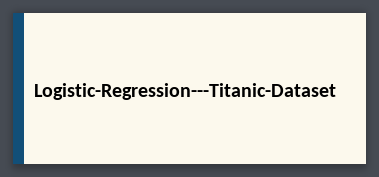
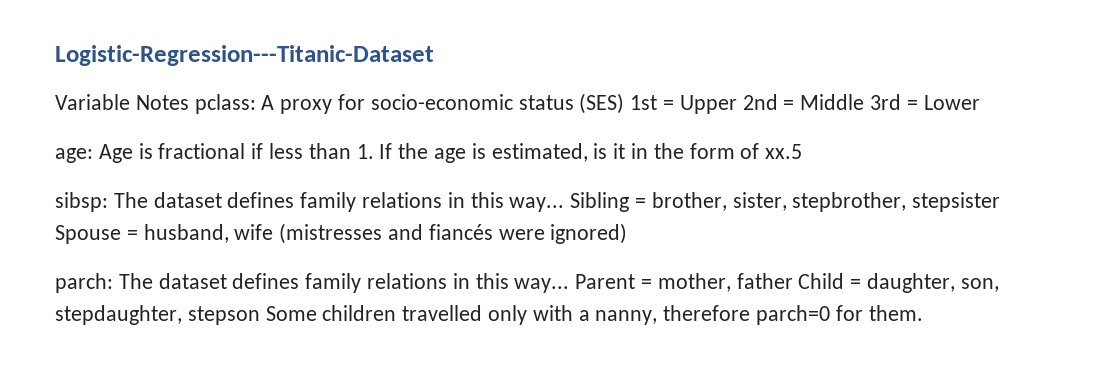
(336, 91) none -> [55,93,980,114] [55,143,803,163] [55,192,1001,212] [55,223,628,244] [55,273,999,293] [55,305,923,325] // Variable Notes pclass: A proxy for socio-economic status (SES) 1st = Upper 2nd = Middle 3rd = Lower // age: Age is fractional if less than 1. If the age is estimated, is it in the form of xx.5 // sibsp: The dataset defines family relations in this way... Sibling = brother, sister, stepbrother, stepsister Spouse = husband, wife (mistresses and fiancés were ignored) // parch: The dataset defines family relations in this way... Parent = mother, father Child = daughter, son, stepdaughter, stepson Some children travelled only with a nanny, therefore parch=0 for them.

